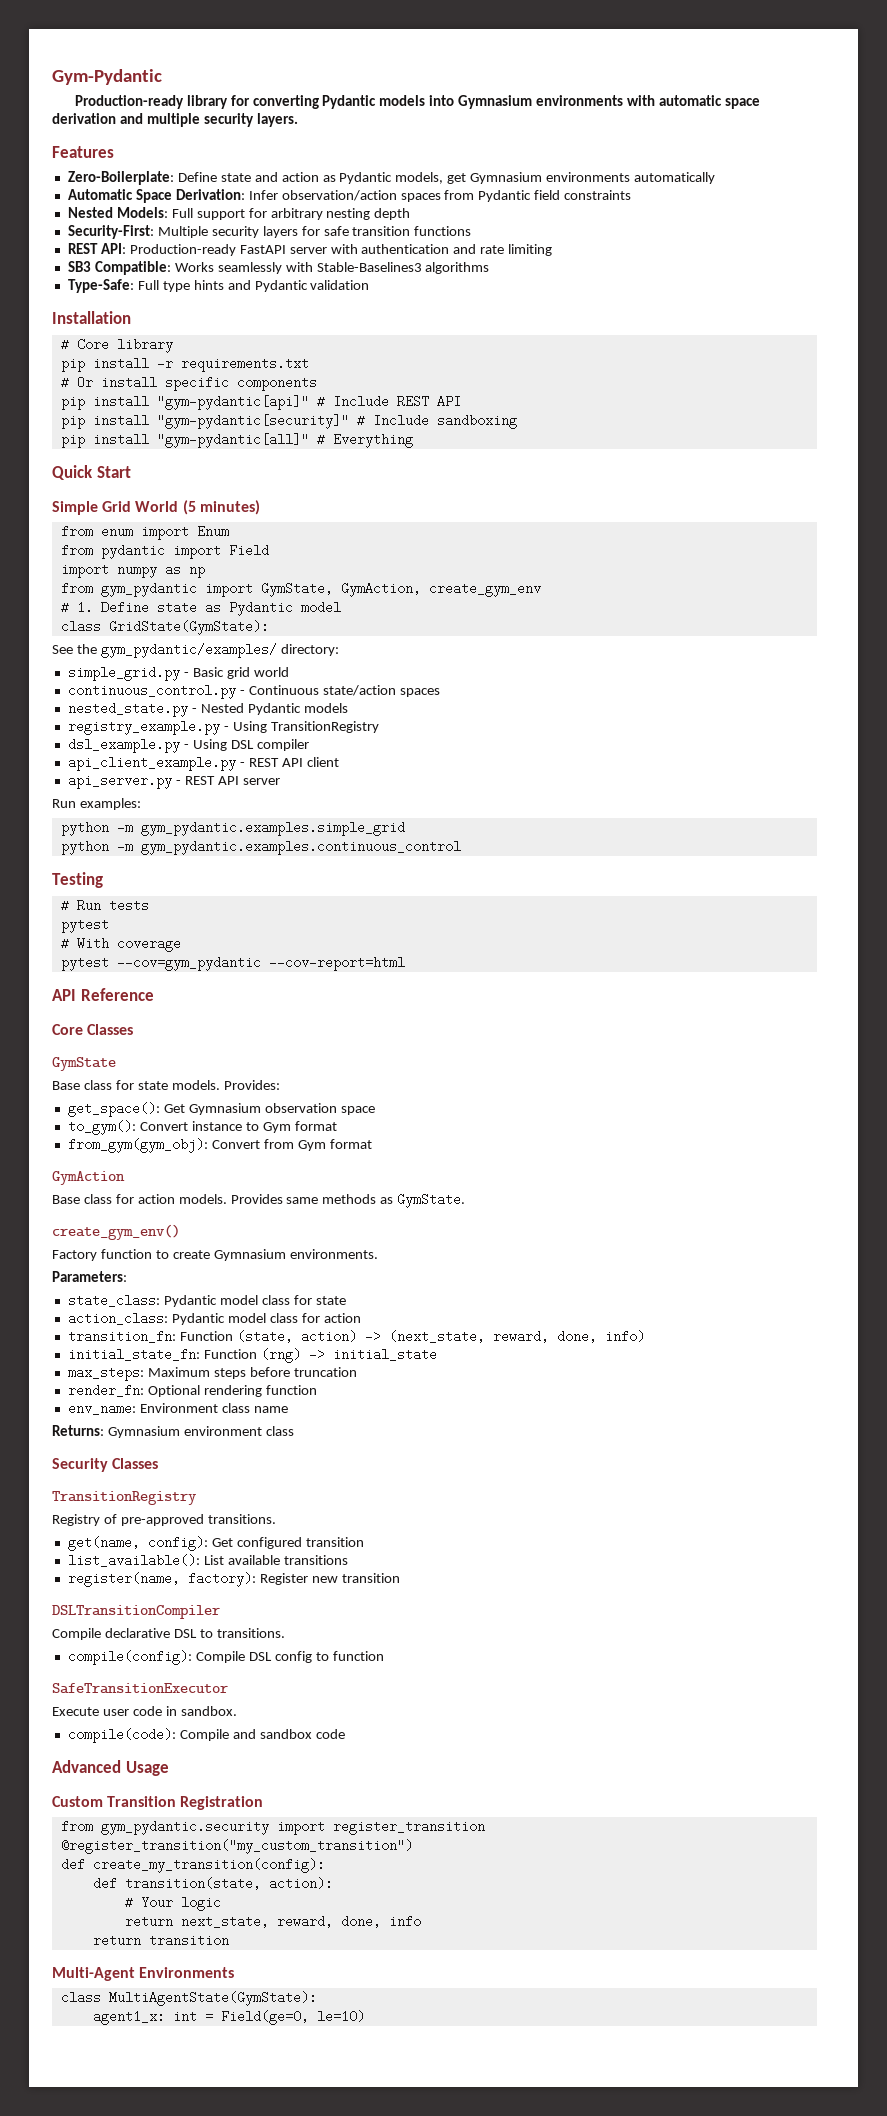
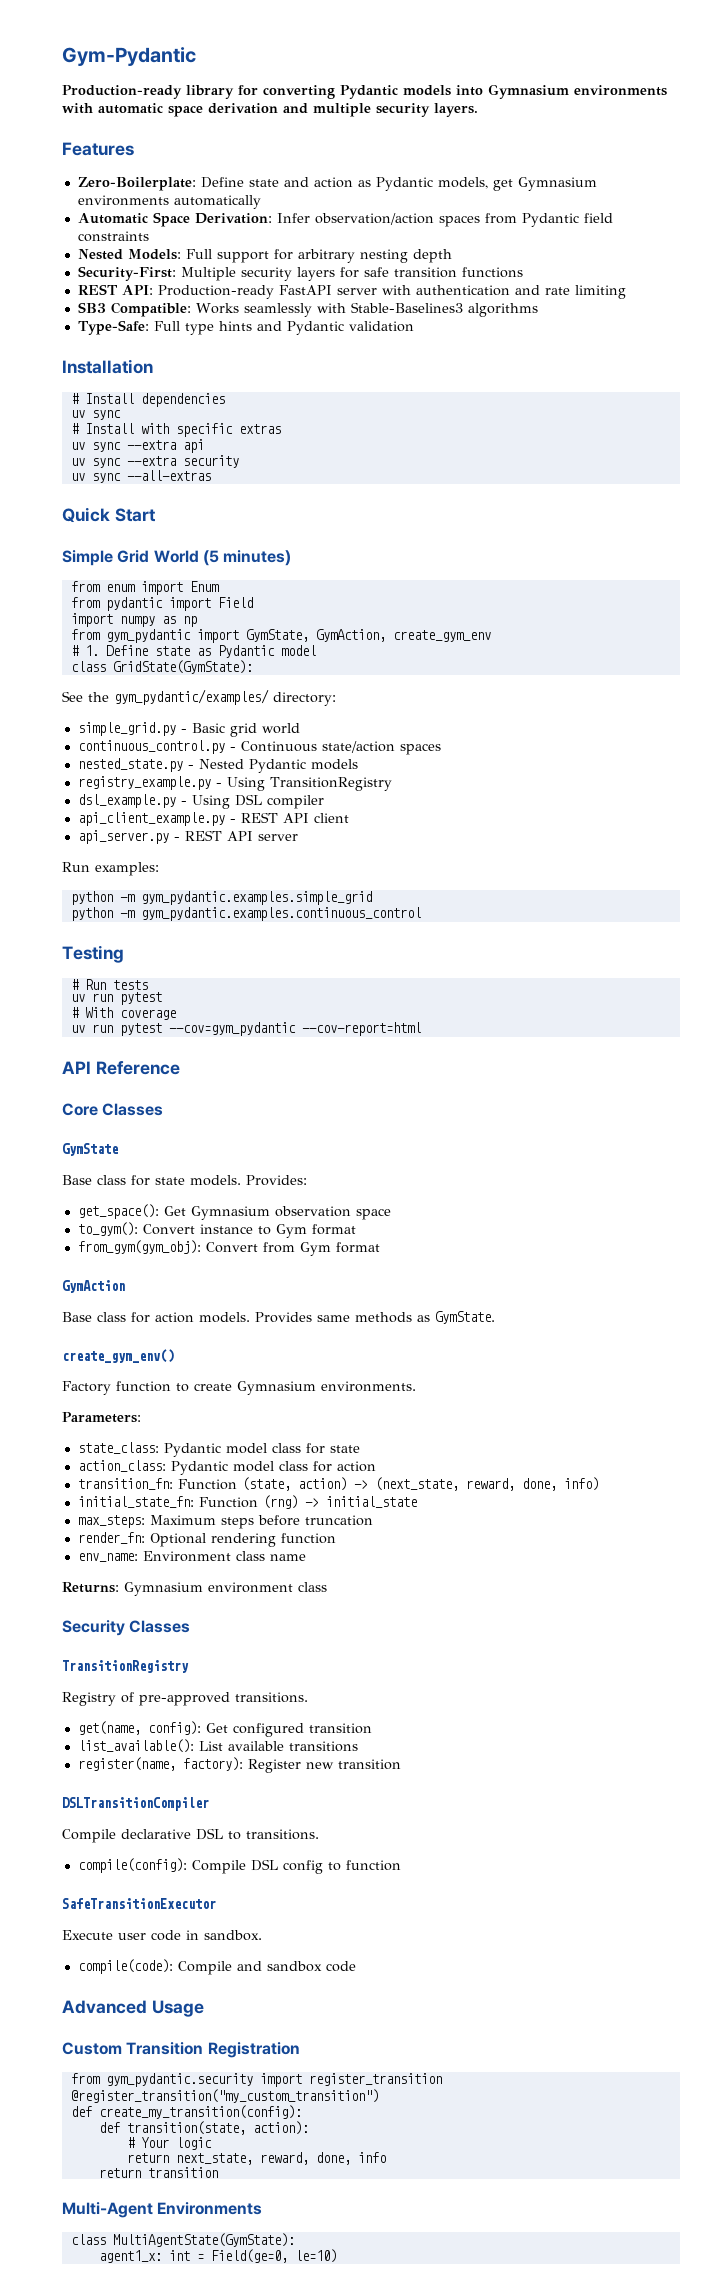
[76,338,173,353] [60,357,309,372] [60,376,317,391] [60,395,461,410] [60,414,517,429] [60,433,413,448] Core library // pip install -r requirements.txt // # Or install specific components // pip install "gym-pydantic[api]" # Include REST API // pip install "gym-pydantic[security]" # Include sandboxing // pip install "gym-pydantic[all]" # Everything -> [84,393,225,407] [70,410,121,420] [70,423,281,437] [70,439,204,453] [70,455,239,468] [70,470,211,483] Install dependencies // uv sync // # Install with specific extras // uv sync --extra api // uv sync --extra security // uv sync --all-extras
(149, 905) none -> [70,993,113,1002] uv run
(181, 944) none -> [70,1024,113,1033] uv run

